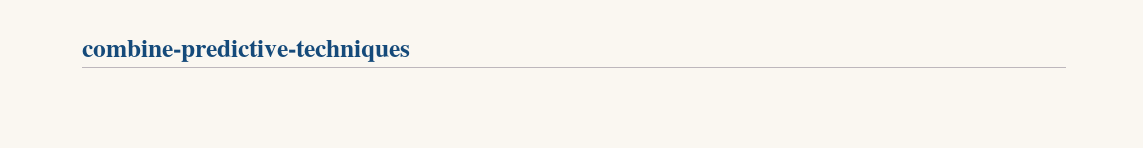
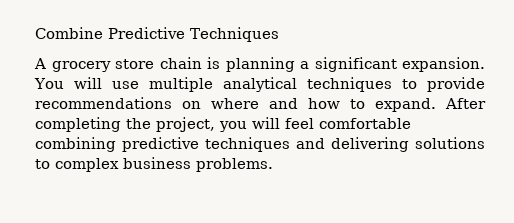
[82,40,410,62] combine-predictive-techniques -> [35,27,279,42] [34,57,485,72] [34,77,486,92] [35,97,486,112] [35,117,411,132] [35,137,485,152] [35,157,273,172] Combine Predictive Techniques // A grocery store chain is planning a significant expansion. You will use multiple analytical techniques to provide recommendations on where and how to expand. After completing the project, you will feel comfortable combining predictive techniques and delivering solutions to complex business problems.

